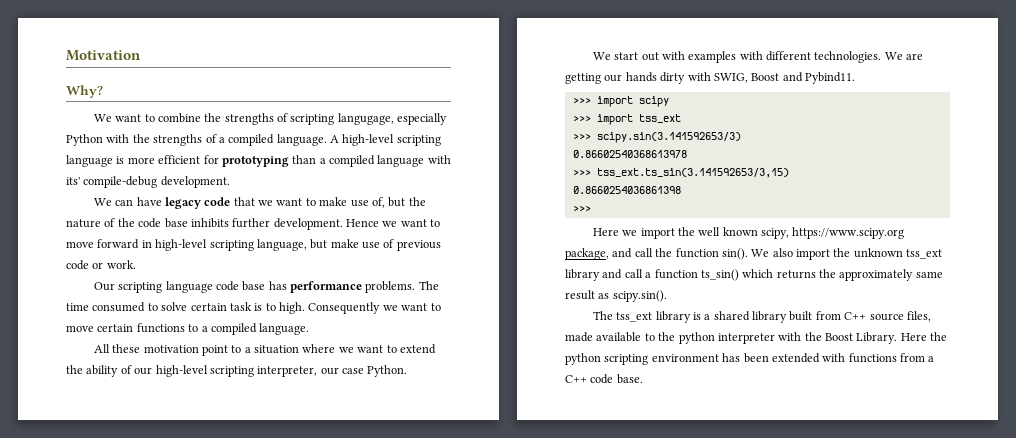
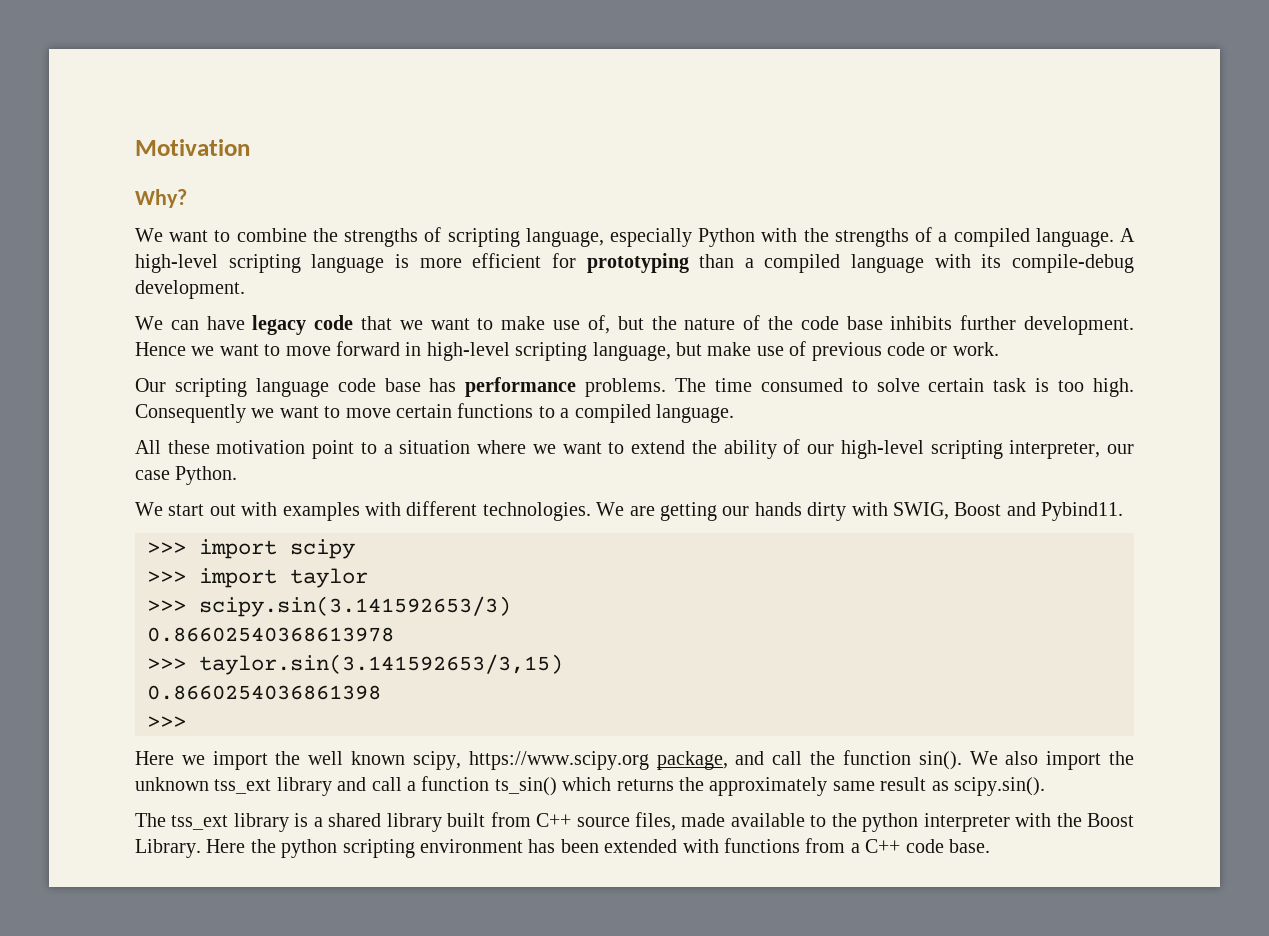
[337,113,394,125] langugage, -> [525,228,604,247] language,
[66,177,80,185] its' -> [981,254,1002,268] its
[265,303,276,311] to -> [1058,380,1085,392] too
[638,114,681,123] tss_ext -> [290,568,368,588] taylor
[596,168,789,178] tss_ext.ts_sin(3.141592653/3,15) -> [199,654,563,675] taylor.sin(3.141592653/3,15)

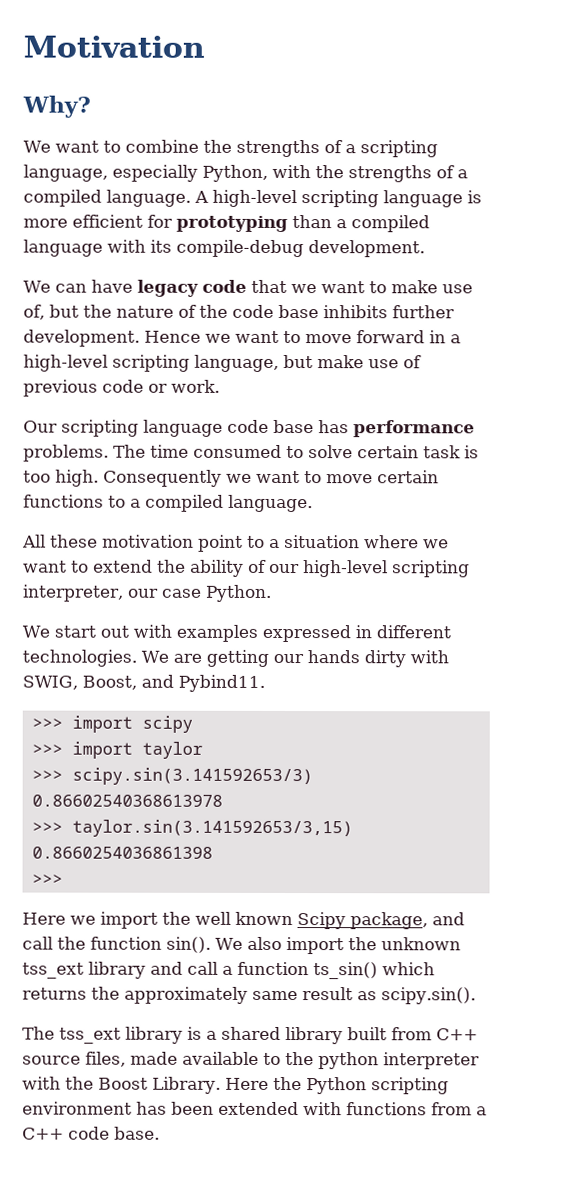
(442, 234) none -> [344,144,356,154] a
[698,228,756,247] Python -> [202,164,268,182] Python,
(422, 349) none -> [450,334,461,344] a
[365,502,401,516] with -> [261,624,372,643] expressed in
[954,502,1002,516] Boost -> [82,675,137,690] Boost,
[412,751,649,770] scipy, https://www.scipy.org -> [297,912,346,930] Scipy
[281,839,338,858] python -> [305,1077,367,1095] Python

